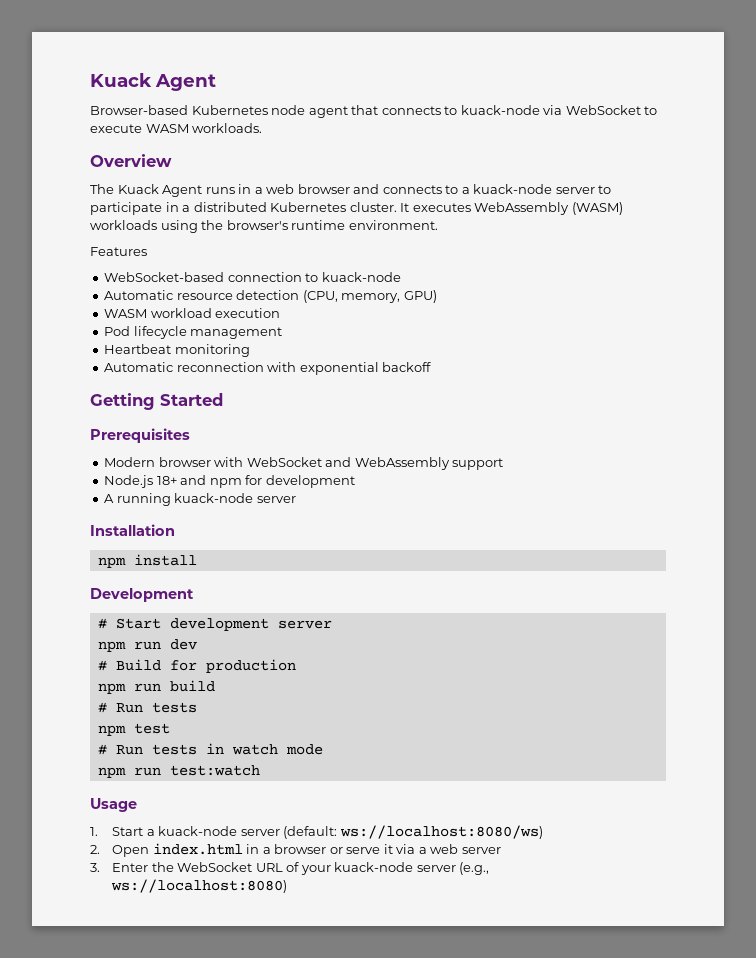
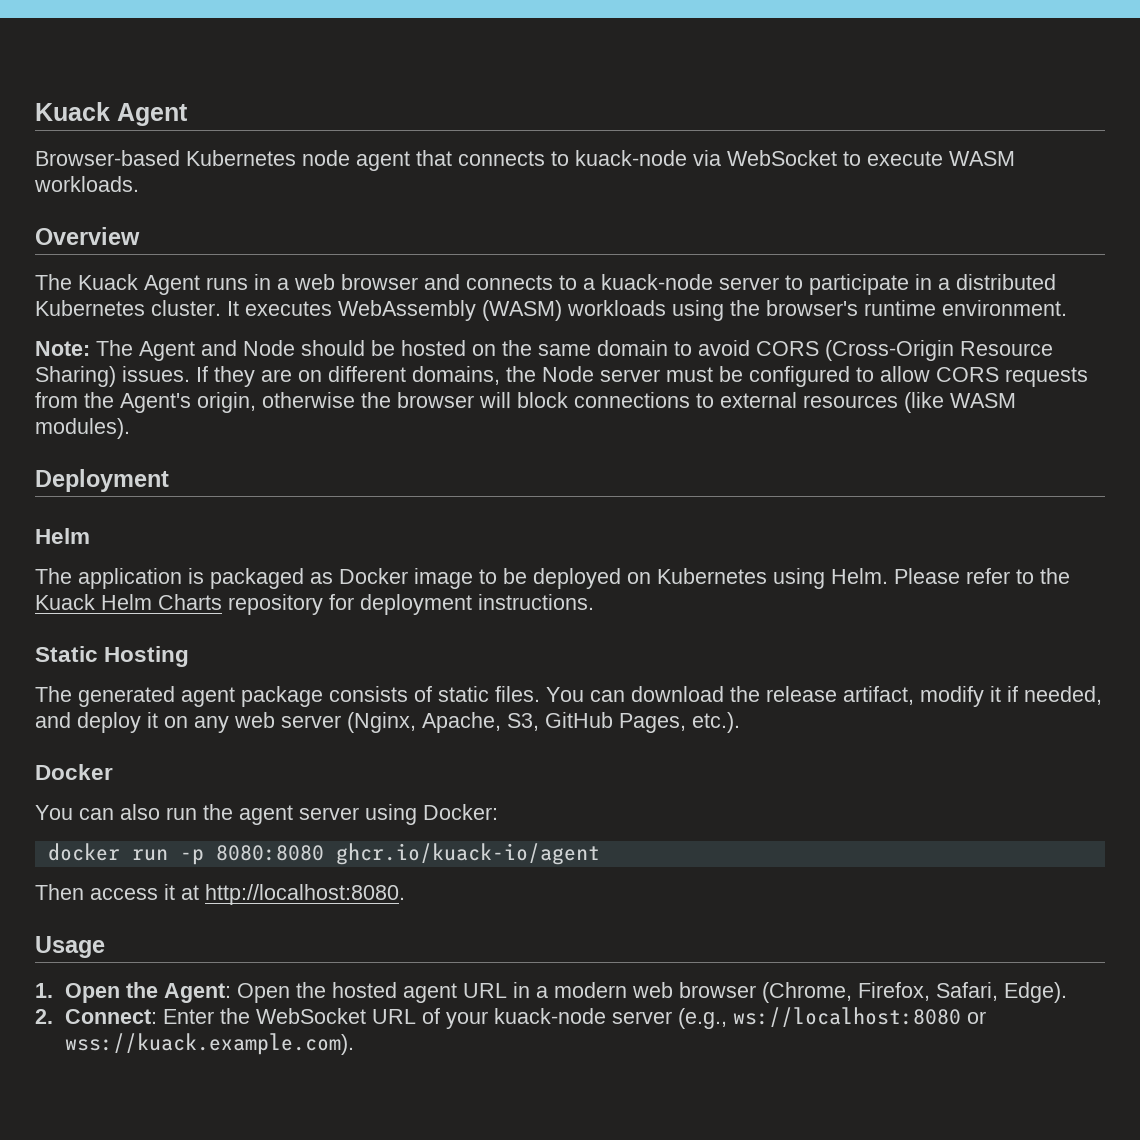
[90,247,147,256] [104,272,401,282] [104,290,437,303] [104,308,281,318] [104,326,283,339] [104,344,250,357] [104,362,432,375] [90,393,223,410] [90,428,190,443] [104,457,504,470] [104,475,355,488] [104,493,296,506] [90,524,175,536] [97,554,197,568] [90,588,194,602] [97,618,332,631] [97,639,197,652] [97,659,296,673] [97,680,215,694] [97,702,197,713] [97,723,170,736] [97,743,323,755] [97,765,260,778] [90,798,137,812] [90,825,543,839] [90,843,501,857] [90,863,100,872] Features // WebSocket-based connection to kuack-node // Automatic resource detection (CPU, memory, GPU) // WASM workload execution // Pod lifecycle management // Heartbeat monitoring // Automatic reconnection with exponential backoff // Getting Started // Prerequisites // Modern browser with WebSocket and WebAssembly support // Node.js 18+ and npm for development // A running kuack-node server // Installation // npm install // Development // # Start development server // npm run dev // # Build for production // npm run build // # Run tests // npm test // # Run tests in watch mode // npm run test:watch // Usage // 1. Start a kuack-node server (default: ws://localhost:8080/ws) // 2. Open index.html in a browser or serve it via a web server // 3. -> [35,340,1053,361] [35,366,1088,387] [35,392,1016,413] [35,418,130,439] [35,469,169,492] [35,528,90,544] [35,568,1070,589] [35,594,594,615] [35,646,190,667] [35,686,1102,707] [35,712,740,733] [35,764,113,780] [35,804,498,825] [47,843,600,865] [35,884,405,905] [35,936,105,958] [35,982,1067,1003] [35,1009,157,1024] Note: The Agent and Node should be hosted on the same domain to avoid CORS (Cross-Origin Resource Sharing) issues. If they are on different domains, the Node server must be configured to allow CORS requests from the Agent's origin, otherwise the browser will block connections to external resources (like WASM modules). // Deployment // Helm // The application is packaged as Docker image to be deployed on Kubernetes using Helm. Please refer to the Kuack Helm Charts repository for deployment instructions. // Static Hosting // The generated agent package consists of static files. You can download the release artifact, modify it if needed, and deploy it on any web server (Nginx, Apache, S3, GitHub Pages, etc.). // Docker // You can also run the agent server using Docker: // docker run -p 8080:8080 ghcr.io/kuack-io/agent // Then access it at http://localhost:8080. // Usage // 1. Open the Agent: Open the hosted agent URL in a modern web browser (Chrome, Firefox, Safari, Edge). // 2. Connect:
[111,879,288,893] ws://localhost:8080) -> [732,1007,986,1027] [64,1033,354,1055] ws://localhost:8080 or wss://kuack.example.com).

